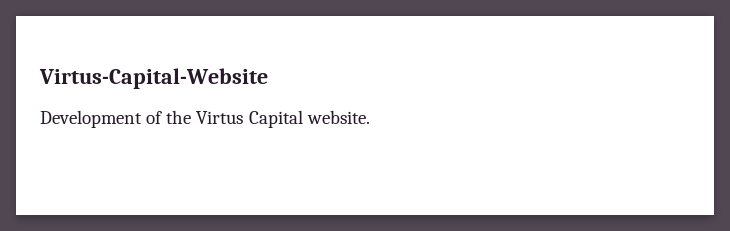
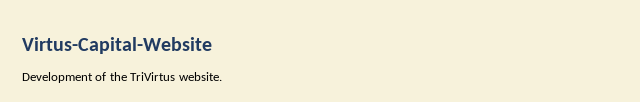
[196,110,303,128] Virtus Capital -> [130,72,176,81] TriVirtus

